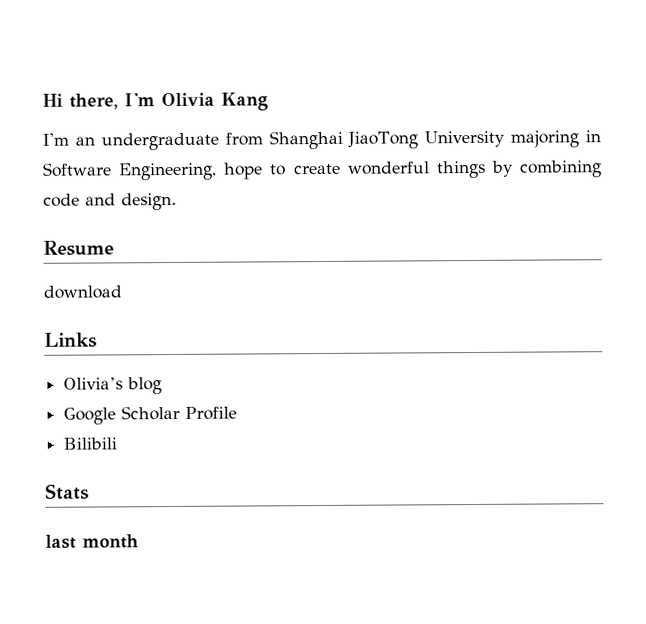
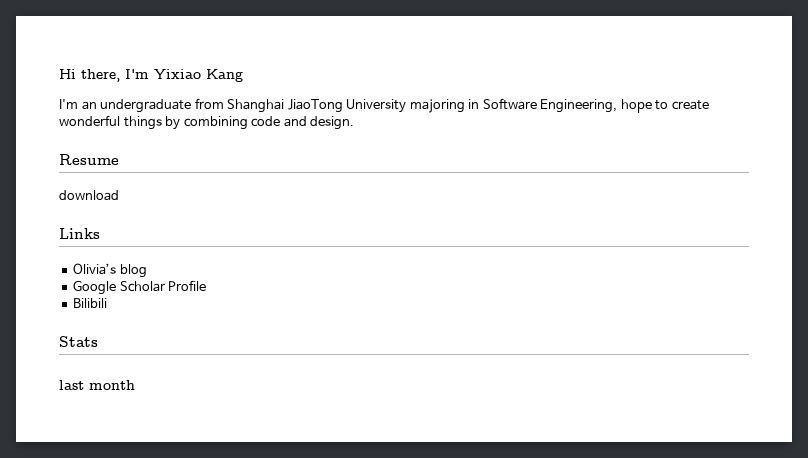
[161,92,215,107] Olivia -> [154,69,201,79] Yixiao

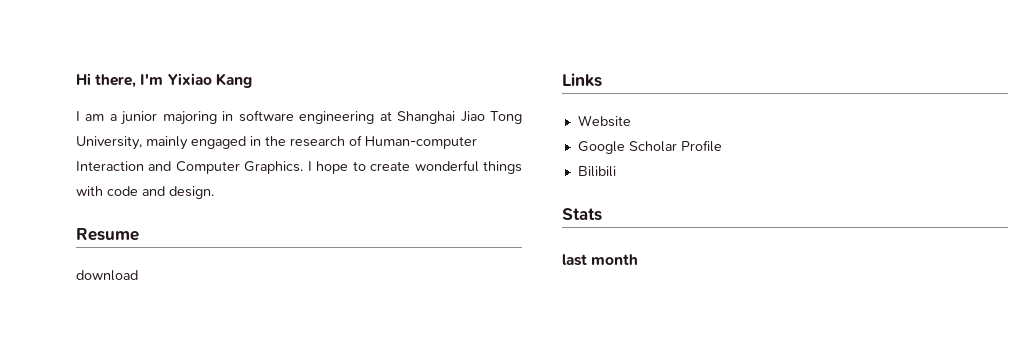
[59,98,618,113] I'm an undergraduate from Shanghai JiaoTong University majoring in Software Engineering, -> [76,110,522,125] [76,135,477,150] [76,161,312,174] I am a junior majoring in software engineering at Shanghai Jiao Tong University, mainly engaged in the research of Human-computer Interaction and Computer Graphics. I
[165,116,248,130] by combining -> [76,186,103,196] with
[73,263,147,278] Olivia’s blog -> [577,115,631,127] Website

